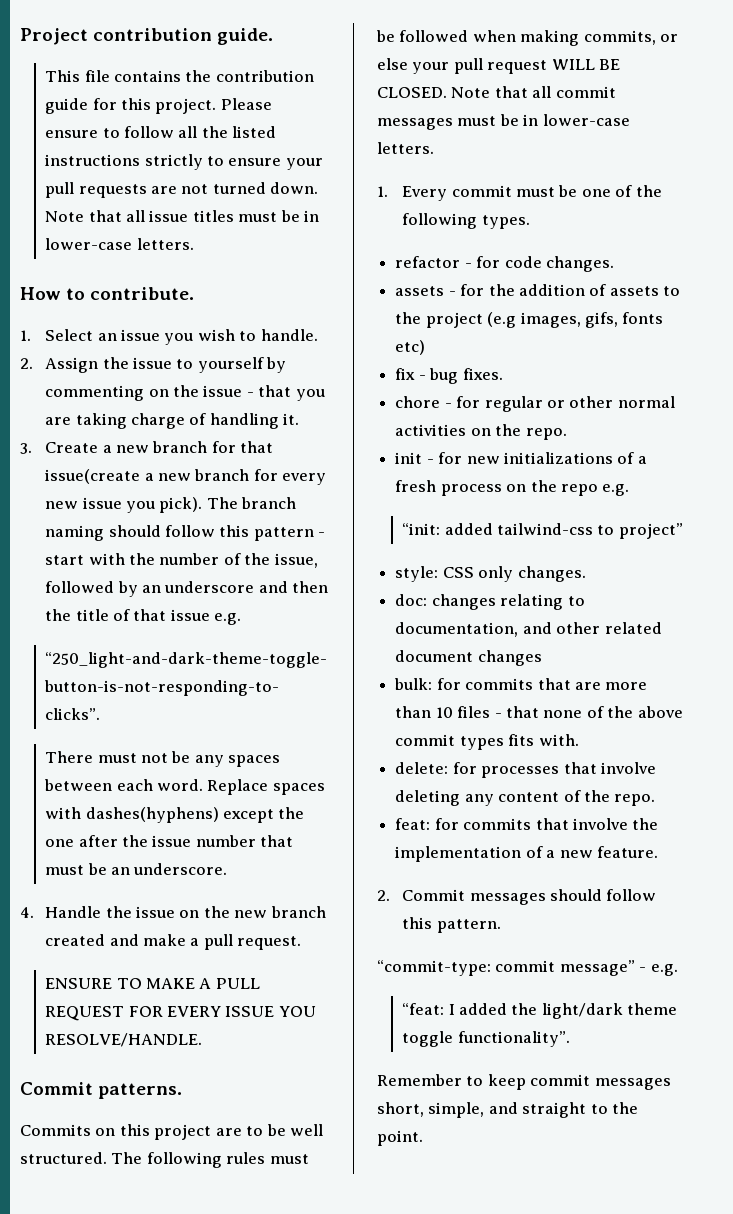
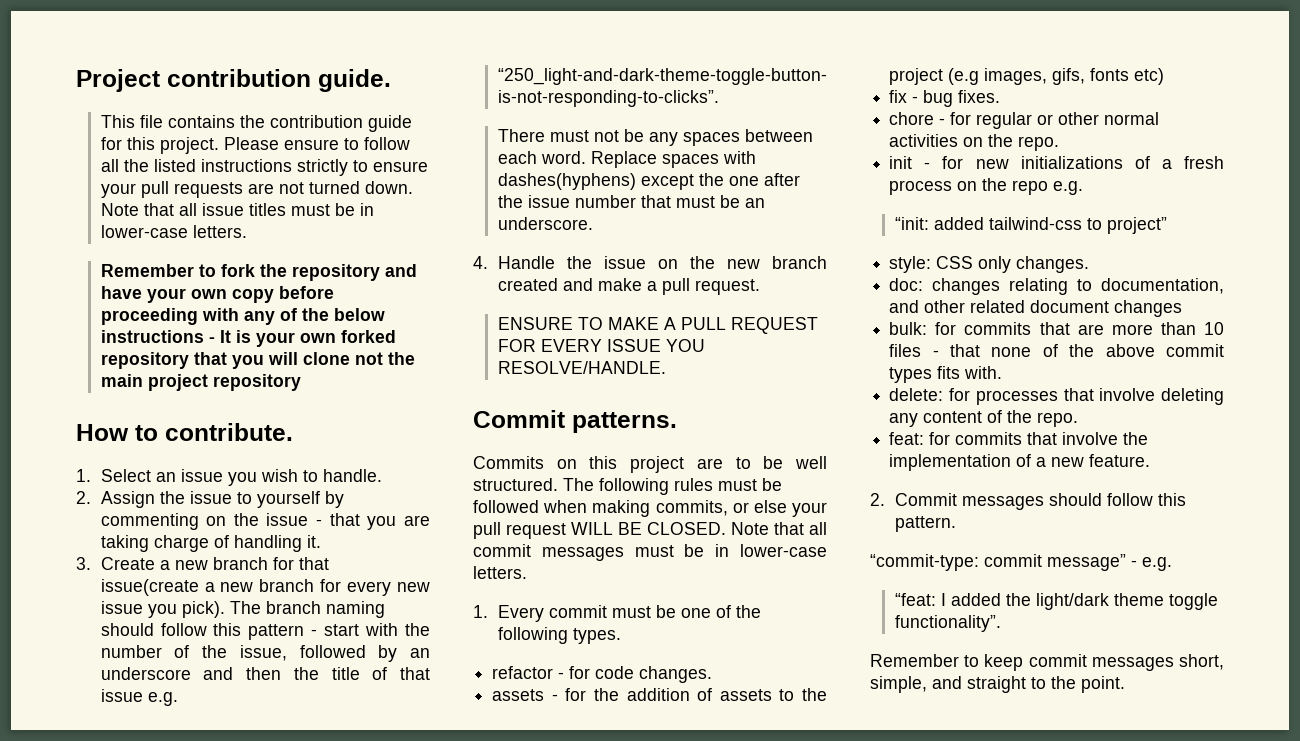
(194, 244) none -> [100,264,417,281] [100,286,334,303] [100,308,385,325] [100,330,396,347] [100,352,415,369] [100,374,301,391] // Remember to fork the repository and have your own copy before proceeding with any of the below instructions - It is your own forked repository that you will clone not the main project repository

